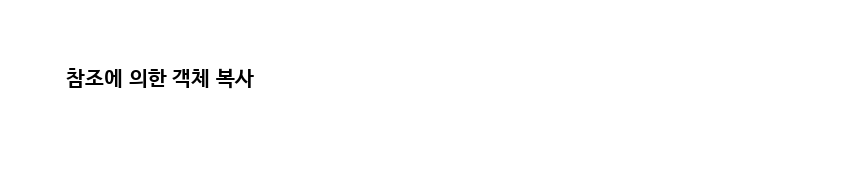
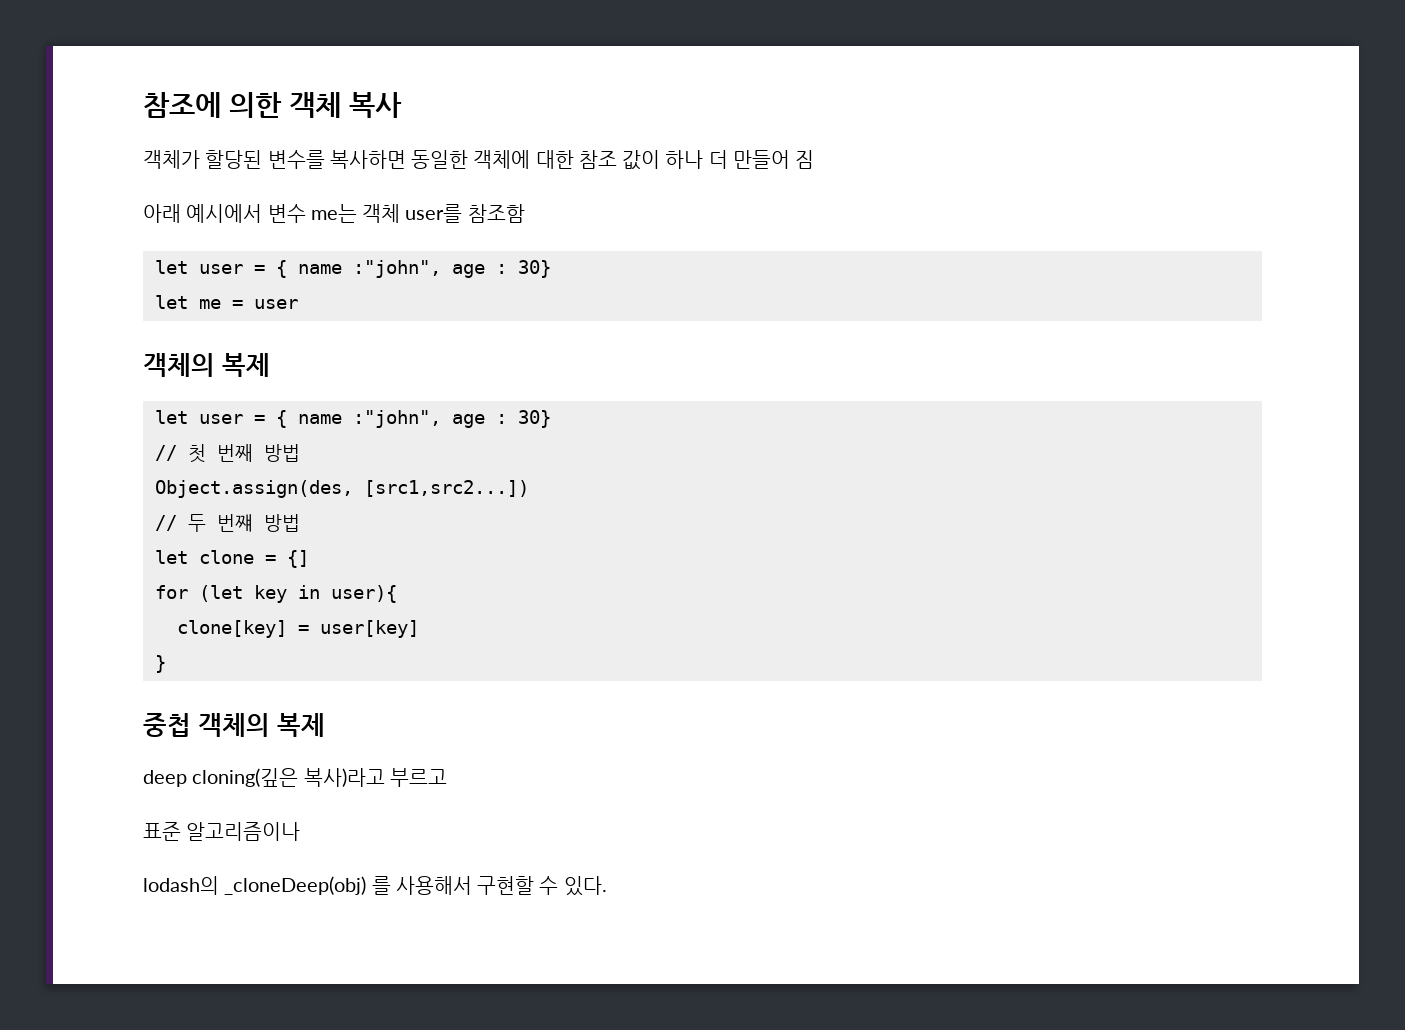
(254, 78) none -> [143,150,815,170] [143,204,525,223] [154,260,551,278] [154,295,298,309] [143,353,270,377] [154,410,551,428] [154,444,300,463] [154,480,529,498] [154,514,300,532] [154,550,309,568] [154,585,397,603] [176,620,419,638] [154,655,166,673] [143,713,325,737] [143,768,447,787] [143,822,301,841] [143,876,607,896] // 객체가 할당된 변수를 복사하면 동일한 객체에 대한 참조 값이 하나 더 만들어 짐 // 아래 예시에서 변수 me는 객체 user를 참조함 // let user = { name :"john", age : 30} // let me = user // 객체의 복제 // let user = { name :"john", age : 30} // // 첫 번째 방법 // Object.assign(des, [src1,src2...]) // // 두 번쨰 방법 // let clone = {] // for (let key in user){ // clone[key] = user[key] // } // 중첩 객체의 복제 // deep cloning(깊은 복사)라고 부르고 // 표준 알고리즘이나 // lodash의 _cloneDeep(obj) 를 사용해서 구현할 수 있다.

